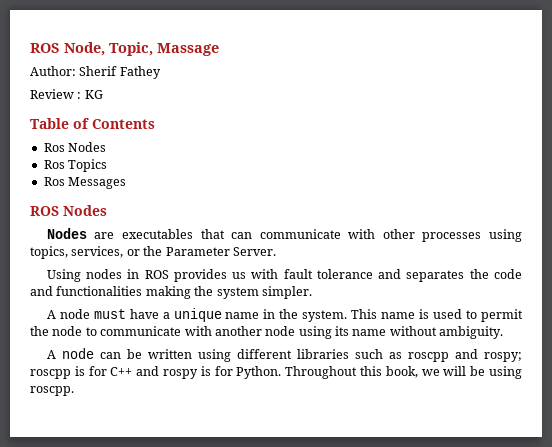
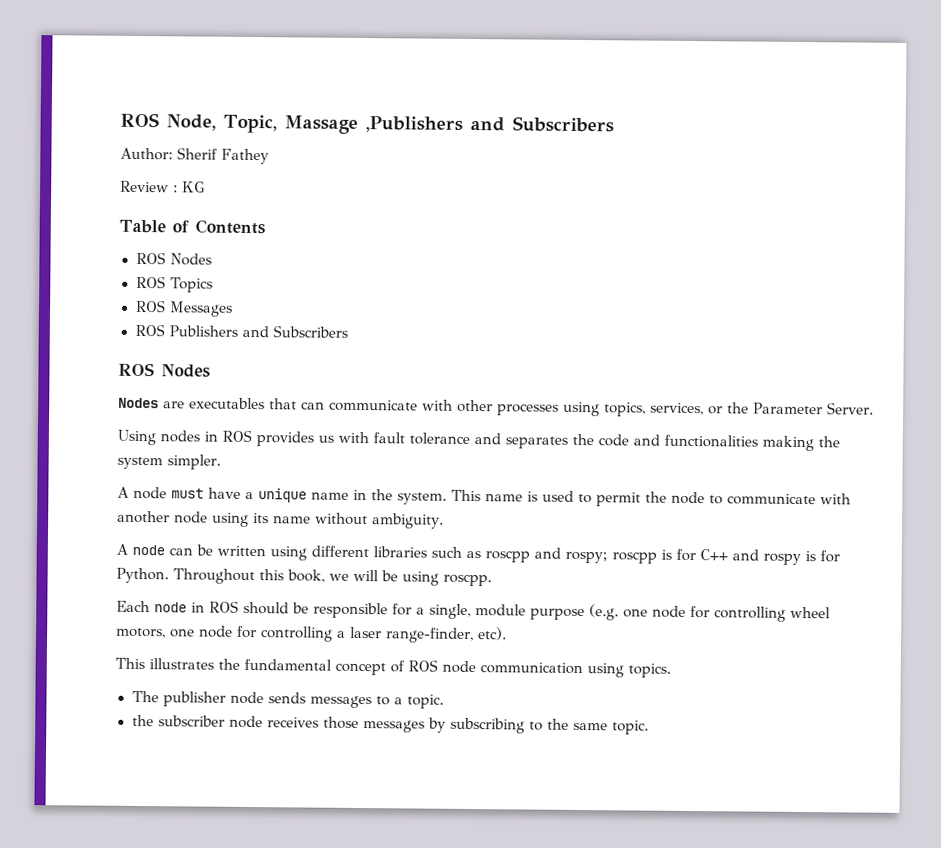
(219, 49) none -> [364,116,614,133] ,Publishers and Subscribers
[43,142,107,152] [43,160,65,169] Ros Nodes // Ros -> [135,251,212,266] [135,275,166,289] ROS Nodes // ROS
[43,177,65,186] Ros -> [135,299,166,313] ROS
(127, 183) none -> [134,323,348,338] // ROS Publishers and Subscribers
(74, 391) none -> [116,600,831,622] [116,625,507,644] [115,657,671,678] [131,690,444,709] [131,714,649,735] // Each node in ROS should be responsible for a single, module purpose (e.g. one node for controlling wheel motors, one node for controlling a laser range-finder, etc). // This illustrates the fundamental concept of ROS node communication using topics. // The publisher node sends messages to a topic. // the subscriber node receives those messages by subscribing to the same topic.

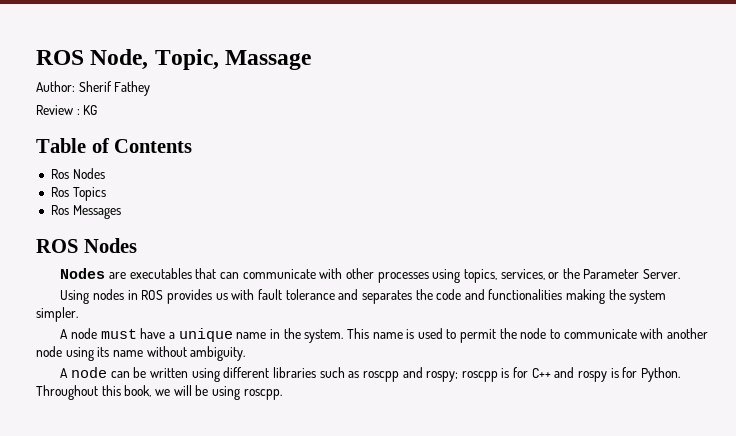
[364,116,614,133] ,Publishers and Subscribers -> (312, 60) none
[135,251,212,266] [135,275,166,289] ROS Nodes // ROS -> [50,168,105,179] [50,187,69,197] Ros Nodes // Ros
[135,299,166,313] ROS -> [50,205,69,215] Ros
[134,323,348,338] // ROS Publishers and Subscribers -> (121, 212) none
[116,600,831,622] [116,625,507,644] [115,657,671,678] [131,690,444,709] [131,714,649,735] // Each node in ROS should be responsible for a single, module purpose (e.g. one node for controlling wheel motors, one node for controlling a laser range-finder, etc). // This illustrates the fundamental concept of ROS node communication using topics. // The publisher node sends messages to a topic. // the subscriber node receives those messages by subscribing to the same topic. -> (282, 394) none

